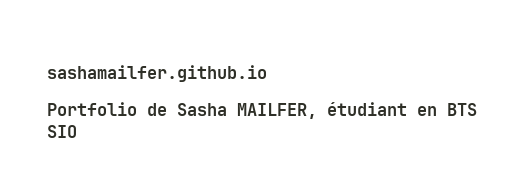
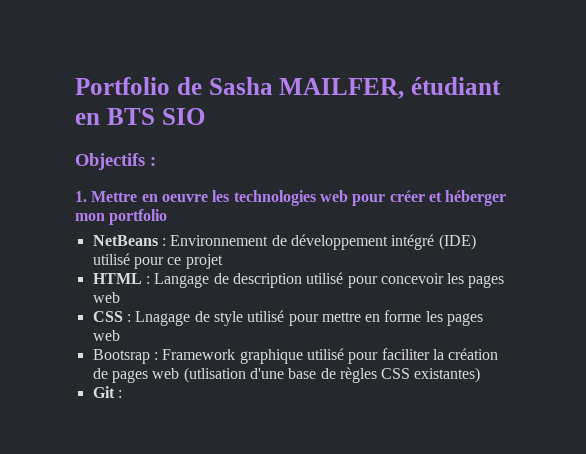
[47,65,267,82] sashamailfer.github.io // -> (75, 86) none
(77, 131) none -> [75,153,156,170] [75,190,507,206] [75,209,168,225] [92,234,476,250] [92,253,223,269] [92,272,505,288] [92,292,120,303] [92,310,484,326] [92,330,120,341] [92,348,499,364] [92,367,481,383] [92,386,122,398] // Objectifs : // 1. Mettre en oeuvre les technologies web pour créer et héberger mon portfolio // NetBeans : Environnement de développement intégré (IDE) utilisé pour ce projet // HTML : Langage de description utilisé pour concevoir les pages web // CSS : Lnagage de style utilisé pour mettre en forme les pages web // Bootsrap : Framework graphique utilisé pour faciliter la création de pages web (utlisation d'une base de règles CSS existantes) // Git :

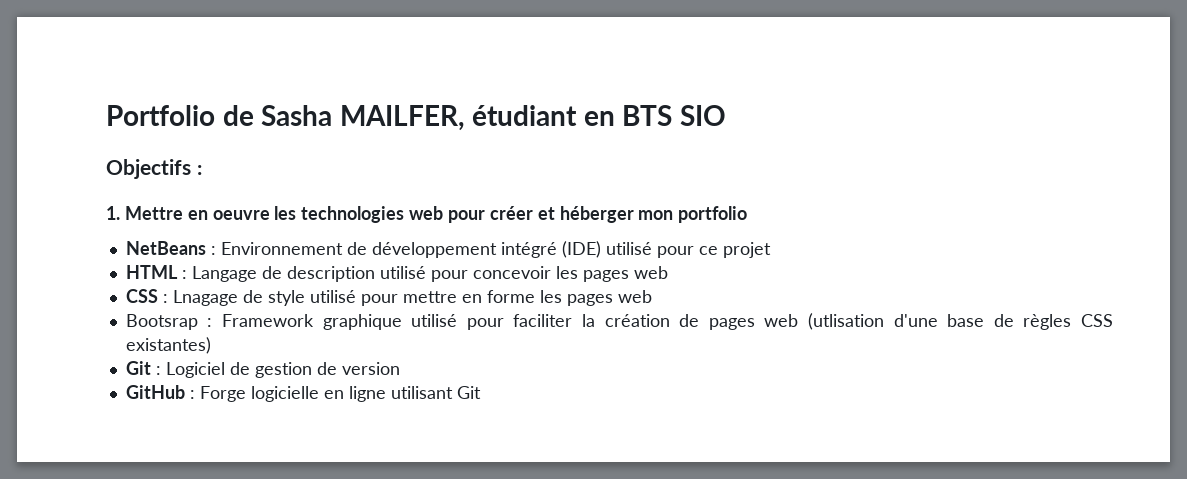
(122, 394) none -> [165,362,400,378] [125,385,481,402] Logiciel de gestion de version // GitHub : Forge logicielle en ligne utilisant Git

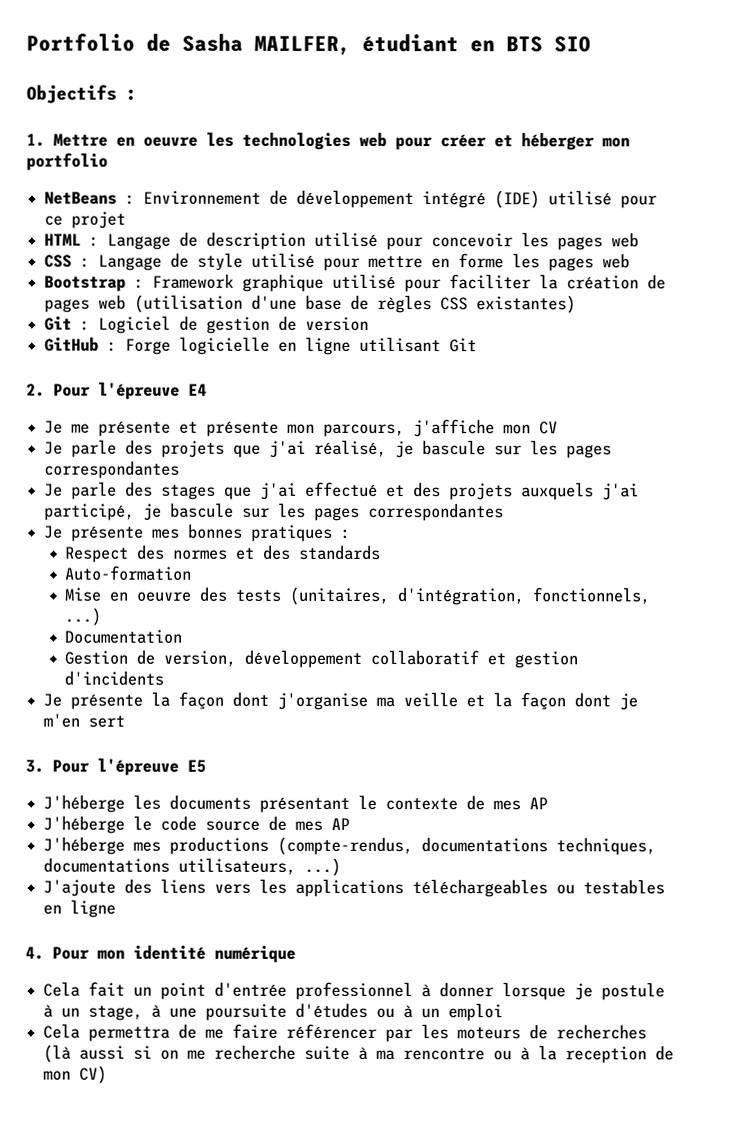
[172,290,238,306] Lnagage -> [98,254,163,271] Langage
[125,314,198,330] Bootsrap -> [44,275,127,292] Bootstrap
[808,313,885,330] (utlisation -> [134,294,244,313] (utilisation
(481, 392) none -> [26,381,207,400] [44,419,559,438] [44,439,613,459] [44,460,181,479] [44,481,640,501] [44,502,505,522] [44,523,352,542] [65,544,382,563] [64,565,193,581] [64,586,651,606] [64,607,102,626] [64,629,183,644] [64,649,579,669] [64,670,165,686] [43,691,639,711] [43,713,126,728] [25,757,206,776] [43,794,549,813] [43,815,351,834] [43,836,657,856] [43,857,342,876] [43,878,666,898] [43,899,117,918] [25,944,296,963] [43,981,666,1001] [43,1002,504,1022] [43,1023,648,1043] [43,1044,675,1064] [43,1065,108,1084] // 2. Pour l'épreuve E4 // Je me présente et présente mon parcours, j'affiche mon CV // Je parle des projets que j'ai réalisé, je bascule sur les pages correspondantes // Je parle des stages que j'ai effectué et des projets auxquels j'ai participé, je bascule sur les pages correspondantes // Je présente mes bonnes pratiques : // Respect des normes et des standards // Auto-formation // Mise en oeuvre des tests (unitaires, d'intégration, fonctionnels, ...) // Documentation // Gestion de version, développement collaboratif et gestion d'incidents // Je présente la façon dont j'organise ma veille et la façon dont je m'en sert // 3. Pour l'épreuve E5 // J'héberge les documents présentant le contexte de mes AP // J'héberge le code source de mes AP // J'héberge mes productions (compte-rendus, documentations techniques, documentations utilisateurs, ...) // J'ajoute des liens vers les applications téléchargeables ou testables en ligne // 4. Pour mon identité numérique // Cela fait un point d'entrée professionnel à donner lorsque je postule à un stage, à une poursuite d'études ou à un emploi // Cela permettra de me faire référencer par les moteurs de recherches (là aussi si on me recherche suite à ma rencontre ou à la reception de mon CV)

